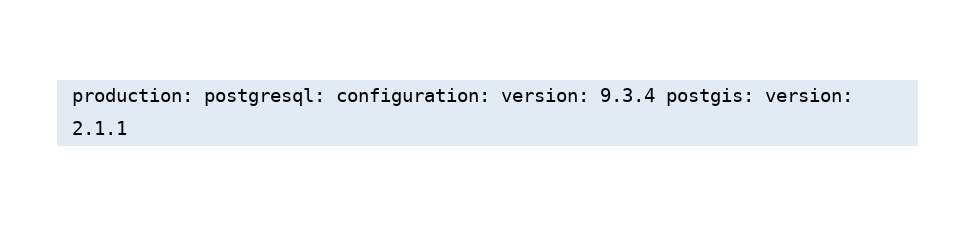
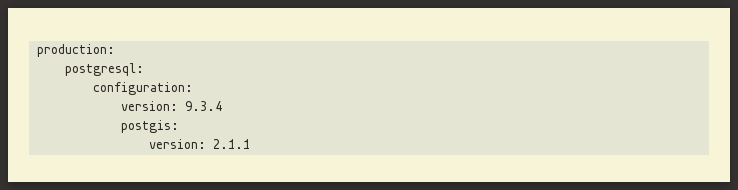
(193, 97) none -> (115, 50) //
(325, 97) none -> (144, 69) //
(490, 97) none -> (193, 88) //
(655, 95) none -> (222, 106) //
(754, 97) none -> (179, 126) //

